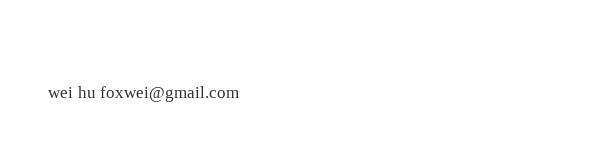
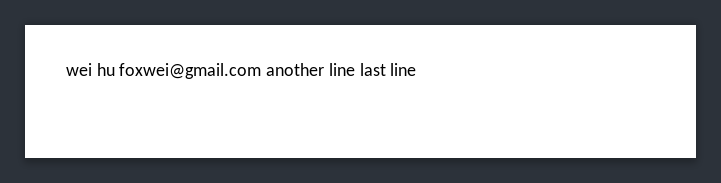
(240, 94) none -> [266,63,417,76] another line last line

